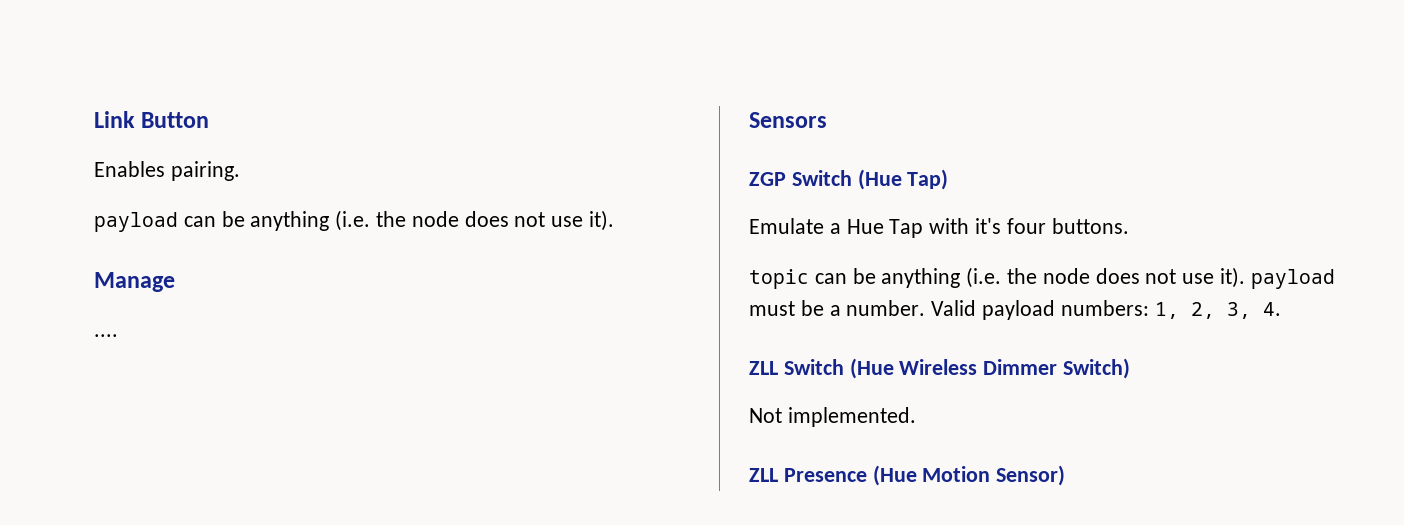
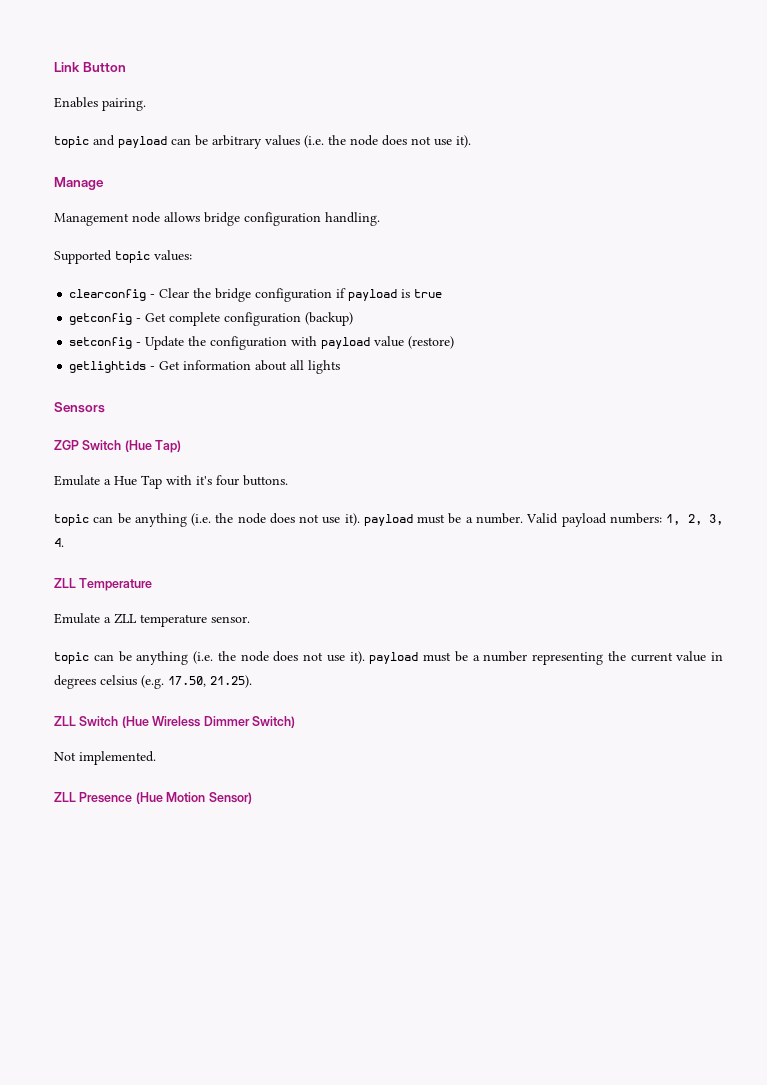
(240, 171) none -> [54,135,115,148] topic and
[250,211,330,231] anything -> [212,135,300,149] arbitrary values
[94,334,118,337] .... -> [54,212,380,226] [54,250,192,264] [69,288,443,302] [69,312,354,326] [69,336,455,350] [69,360,341,374] Management node allows bridge configuration handling. // Supported topic values: // clearconfig - Clear the bridge configuration if payload is true // getconfig - Get complete configuration (backup) // setconfig - Update the configuration with payload value (restore) // getlightids - Get information about all lights
(1281, 309) none -> [54,578,153,591] [54,613,250,627] [54,651,723,665] [54,675,252,689] // ZLL Temperature // Emulate a ZLL temperature sensor. // topic can be anything (i.e. the node does not use it). payload must be a number representing the current value in degrees celsius (e.g. 17.50, 21.25).

